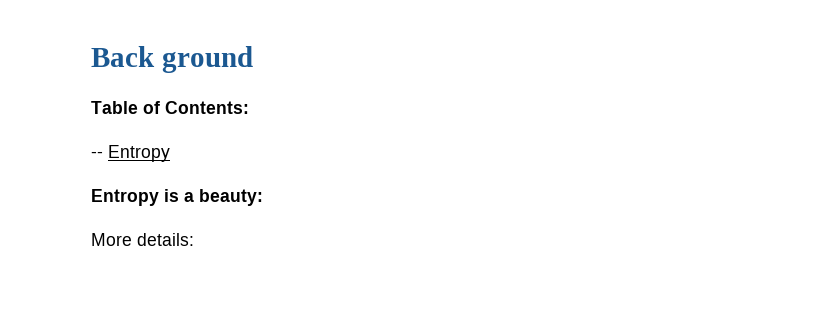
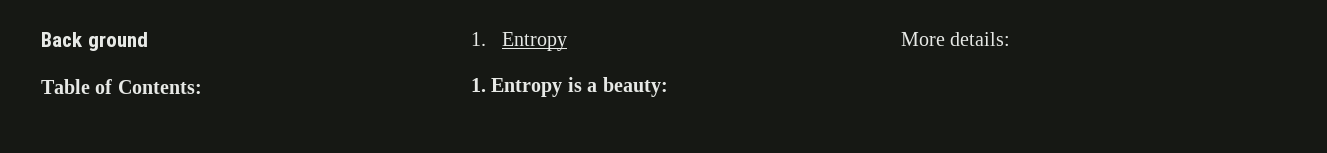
[91,151,103,158] -- -> [471,32,486,46] 1.
(170, 153) none -> [471,78,486,92] 1.

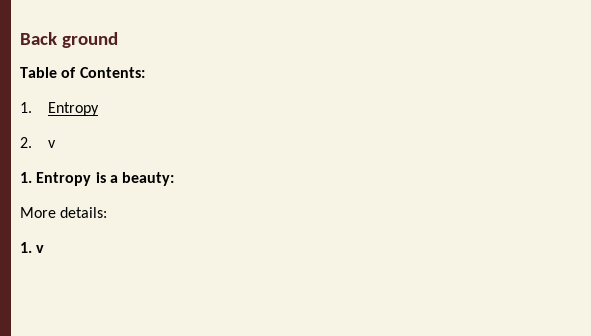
(568, 41) none -> [20,137,57,148] // 2. v
(1011, 39) none -> [20,242,45,253] // 1. v

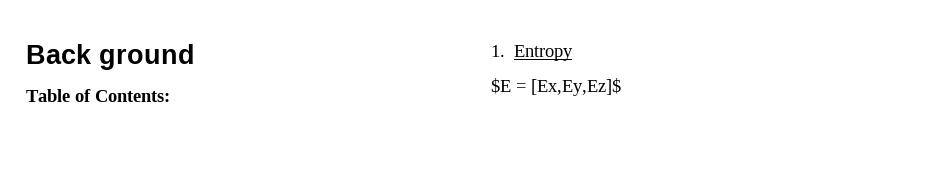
[20,137,57,148] [20,172,175,186] [20,207,108,218] [20,242,45,253] 2. v // 1. Entropy is a beauty: // More details: // 1. v -> [491,78,621,96] $E = [Ex,Ey,Ez]$

